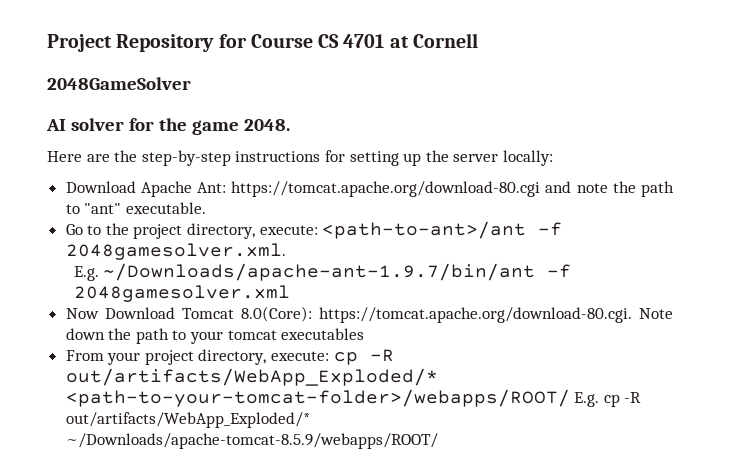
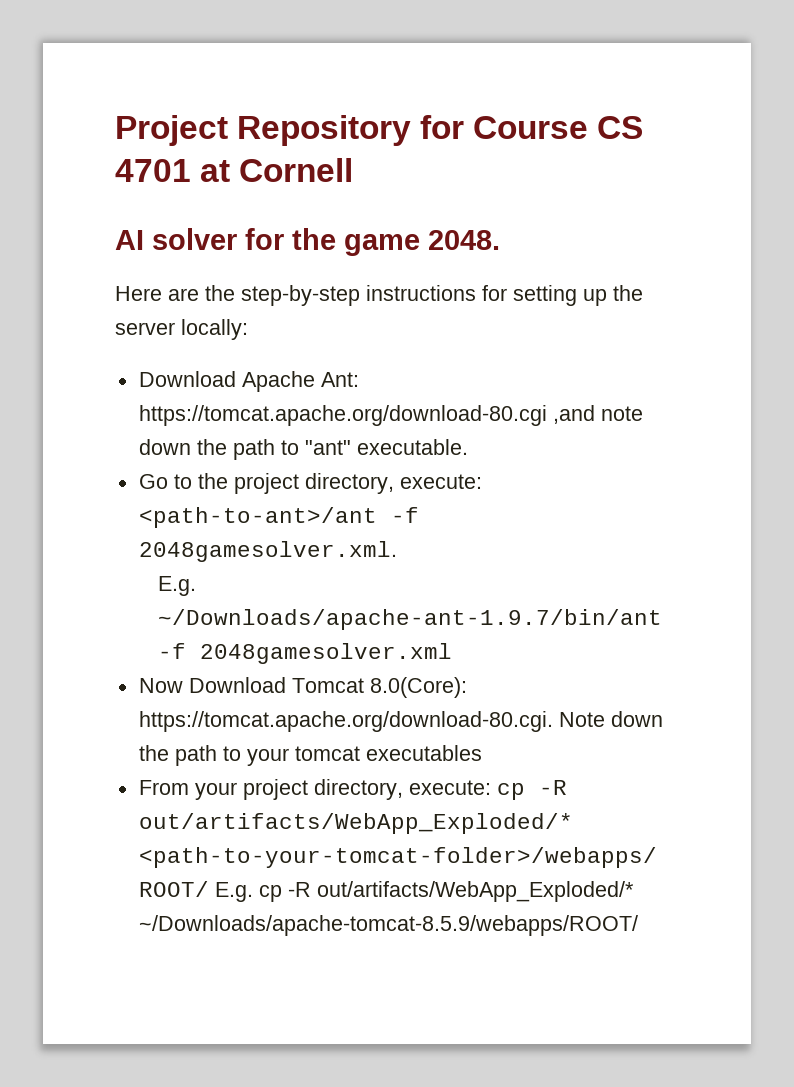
[47,77,191,90] // 2048GameSolver -> (354, 170) none
[545,181,608,193] and note -> [552,405,643,424] [138,439,191,455] ,and note down

